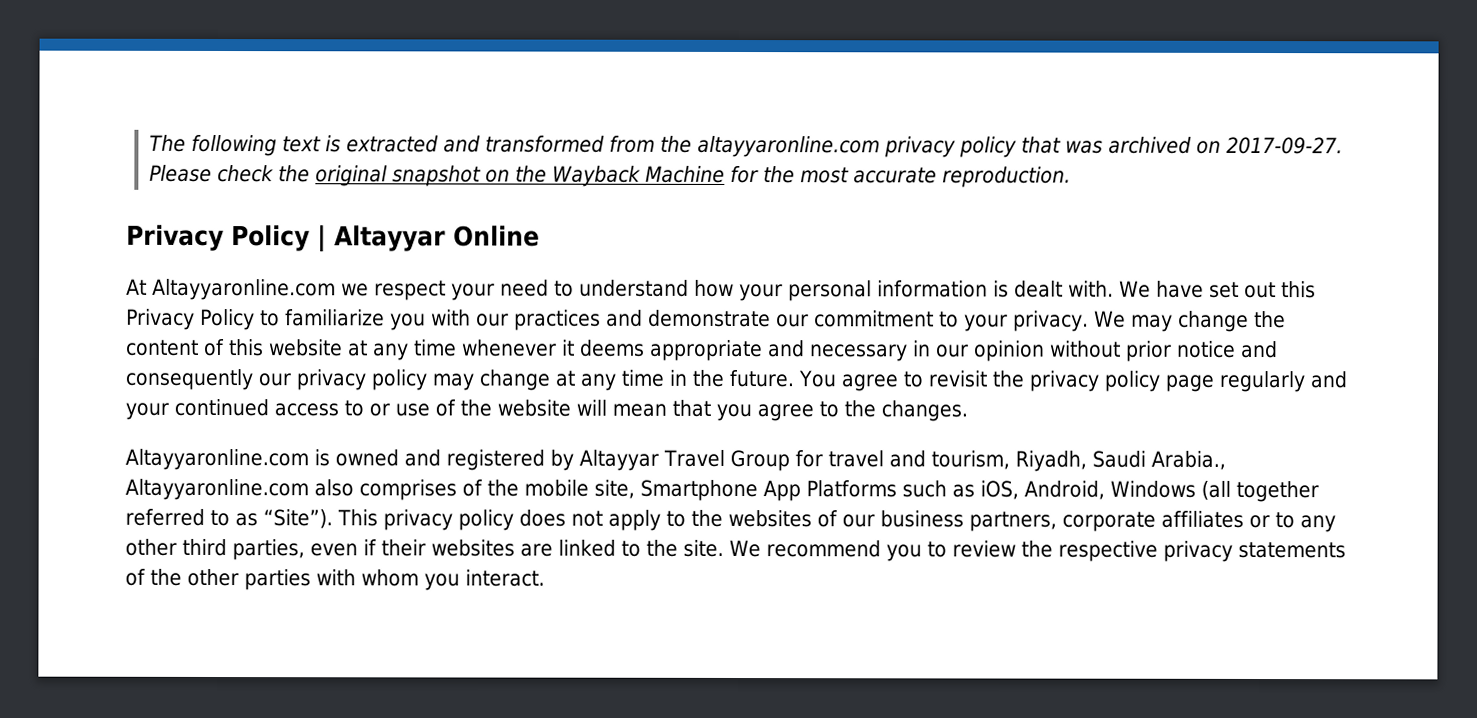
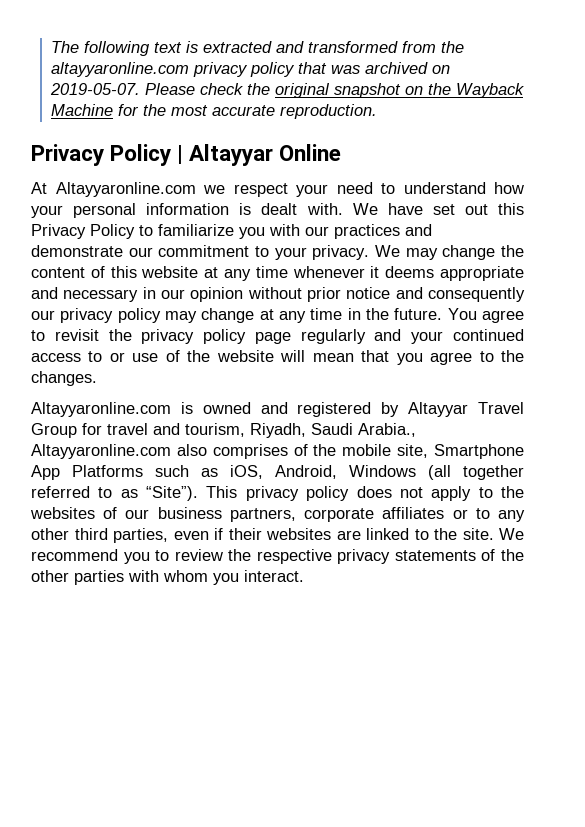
[1225,136,1343,155] 2017-09-27. -> [50,83,141,95] 2019-05-07.

